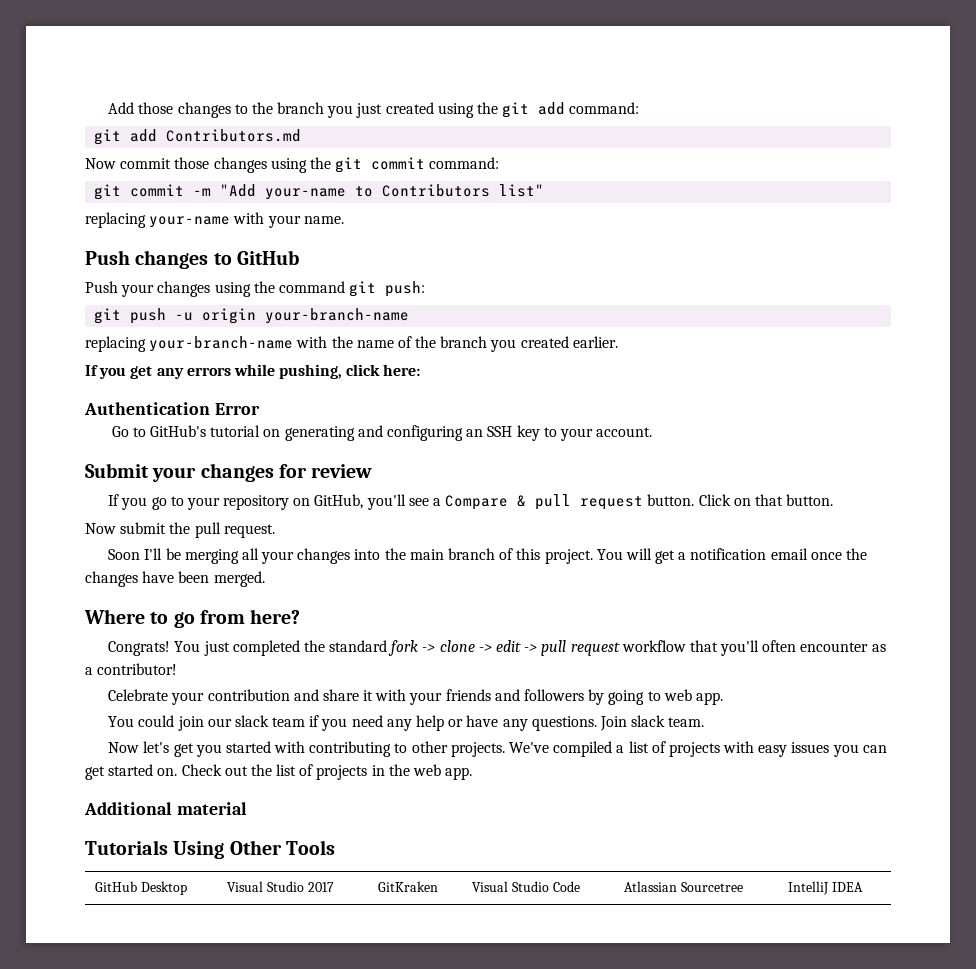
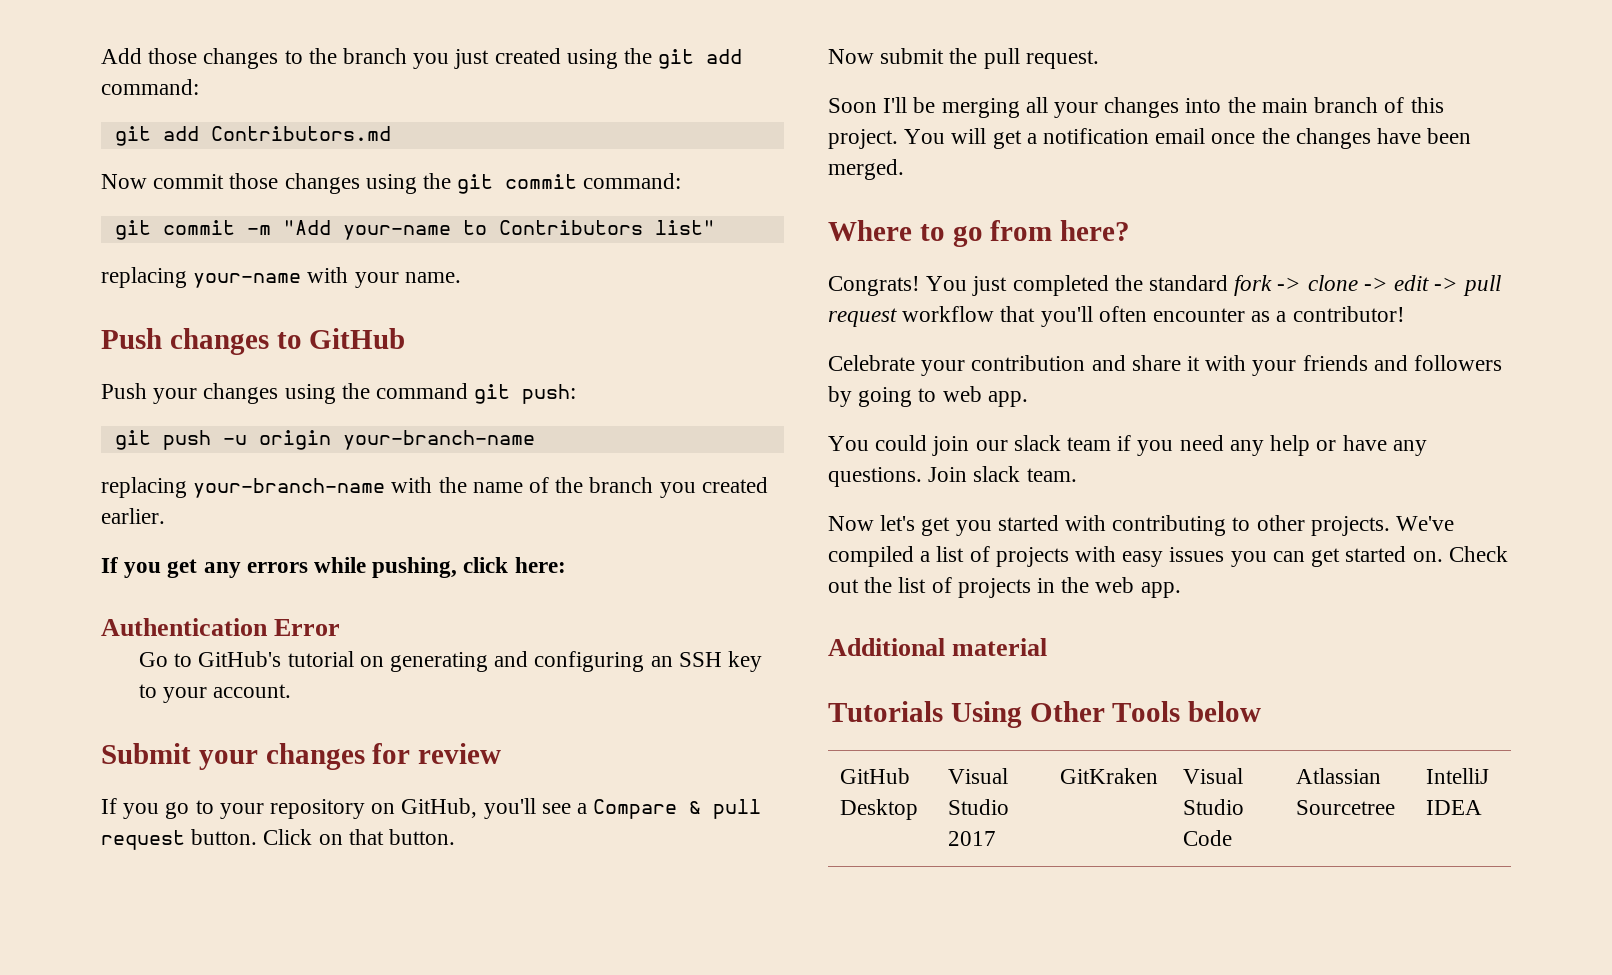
(335, 847) none -> [1188,701,1262,722] below

